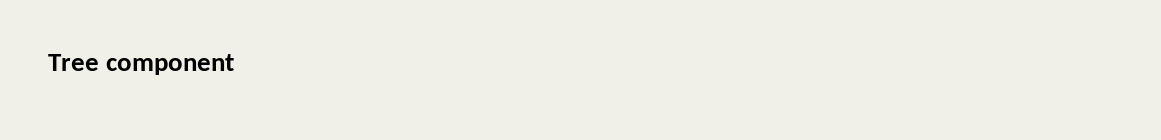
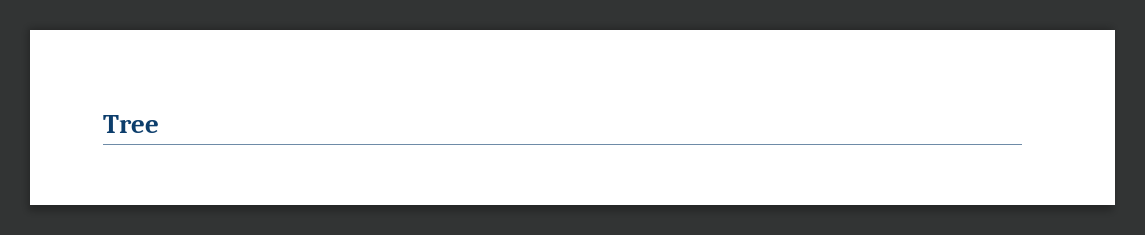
[106,54,235,75] component -> (159, 124) none

